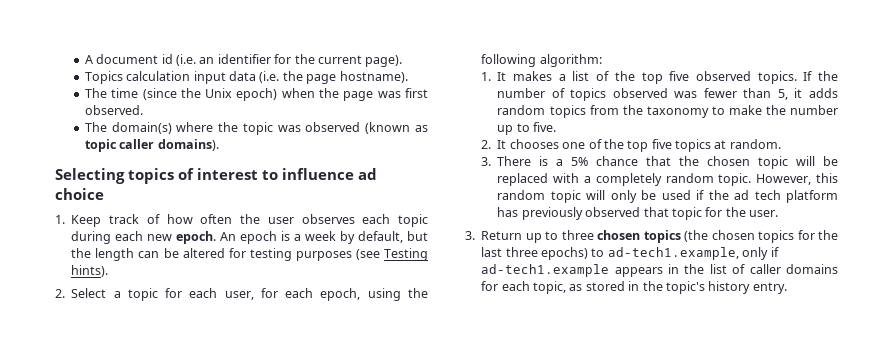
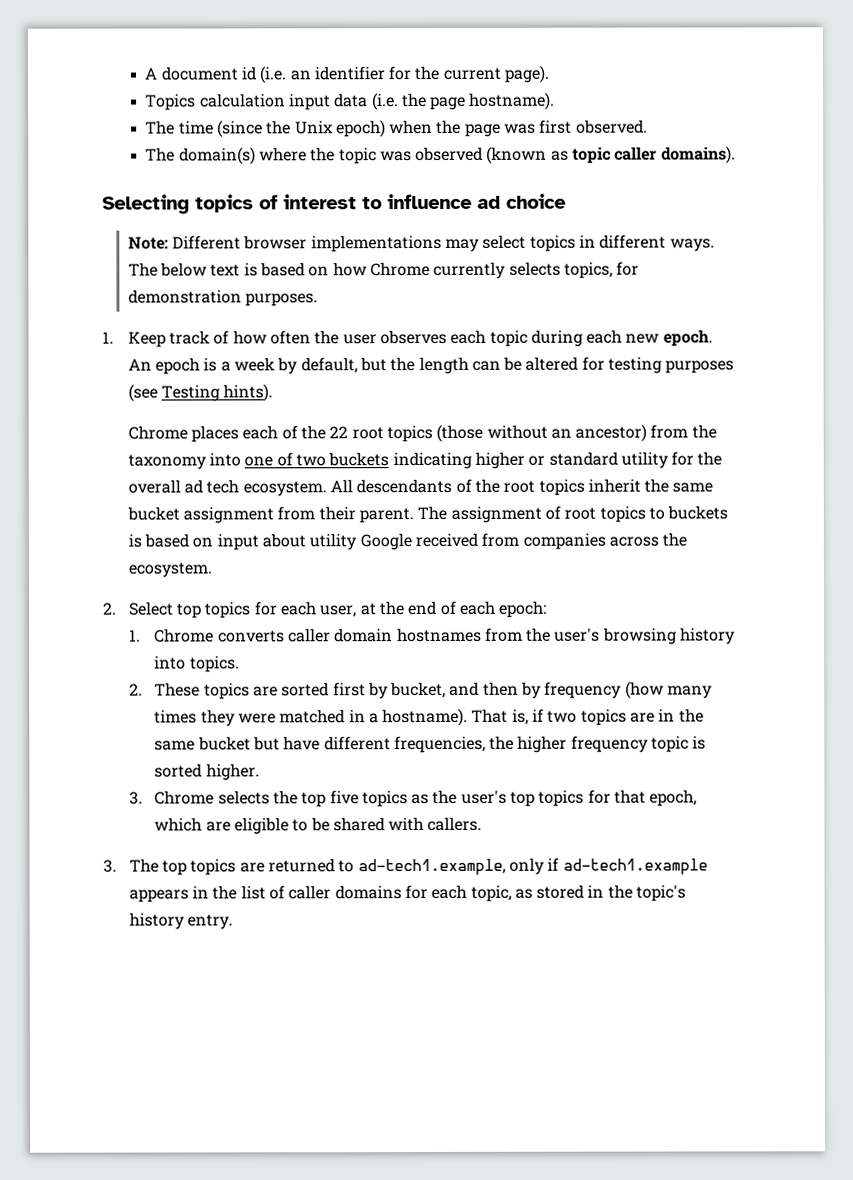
(104, 194) none -> [127,234,715,253] [127,261,640,279] [127,289,318,307] // Note: Different browser implementations may select topics in different ways. The below text is based on how Chrome currently selects topics, for demonstration purposes.
(109, 271) none -> [127,424,717,443] [127,451,723,470] [127,478,714,497] [126,505,729,524] [127,532,688,551] [127,562,212,578] // Chrome places each of the 22 root topics (those without an ancestor) from the taxonomy into one of two buckets indicating higher or standard utility for the overall ad tech ecosystem. All descendants of the root topics inherit the same bucket assignment from their parent. The assignment of root topics to buckets is based on input about utility Google received from companies across the ecosystem.
[113,288,158,301] a topic -> [176,601,252,619] top topics
[260,288,428,301] [481,54,602,67] [481,71,838,84] [497,88,838,101] [497,105,838,118] [497,122,557,135] [481,139,781,152] [481,156,838,169] [497,173,838,186] [497,190,838,203] [497,207,779,220] [465,230,838,243] [481,247,588,260] for each epoch, using the following algorithm: // 1. It makes a list of the top five observed topics. If the number of topics observed was fewer than 5, it adds random topics from the taxonomy to make the number up to five. // 2. It chooses one of the top five topics at random. // 3. There is a 5% chance that the chosen topic will be replaced with a completely random topic. However, this random topic will only be used if the ad tech platform has previously observed that topic for the user. // 3. Return up to three chosen topics (the chosen topics for the last three epochs) -> [360,600,548,618] [128,627,737,645] [154,655,240,673] [128,681,714,700] [154,708,704,727] [154,735,707,754] [154,763,260,781] [128,789,698,808] [154,816,483,835] [103,858,335,876] at the end of each epoch: // 1. Chrome converts caller domain hostnames from the user's browsing history into topics. // 2. These topics are sorted first by bucket, and then by frequency (how many times they were matched in a hostname). That is, if two topics are in the same bucket but have different frequencies, the higher frequency topic is sorted higher. // 3. Chrome selects the top five topics as the user's top topics for that epoch, which are eligible to be shared with callers. // 3. The top topics are returned

